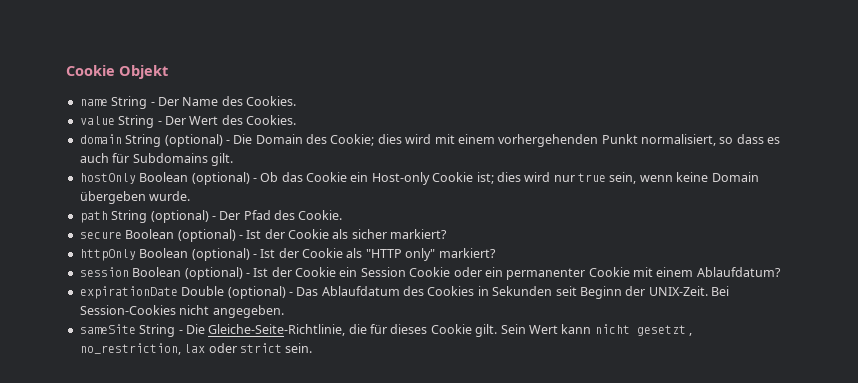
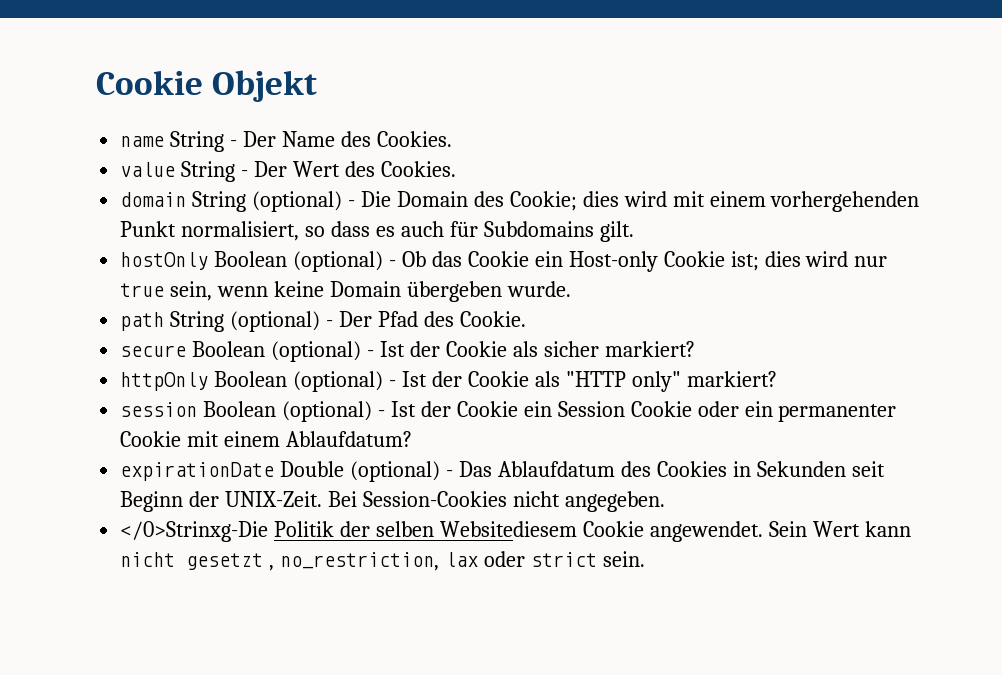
[79,324,498,337] sameSite String - Die Gleiche-Seite-Richtlinie, die für dieses Cookie gilt. -> [120,521,763,542] </0>Strinxg-Die Politik der selben Websitediesem Cookie angewendet.

